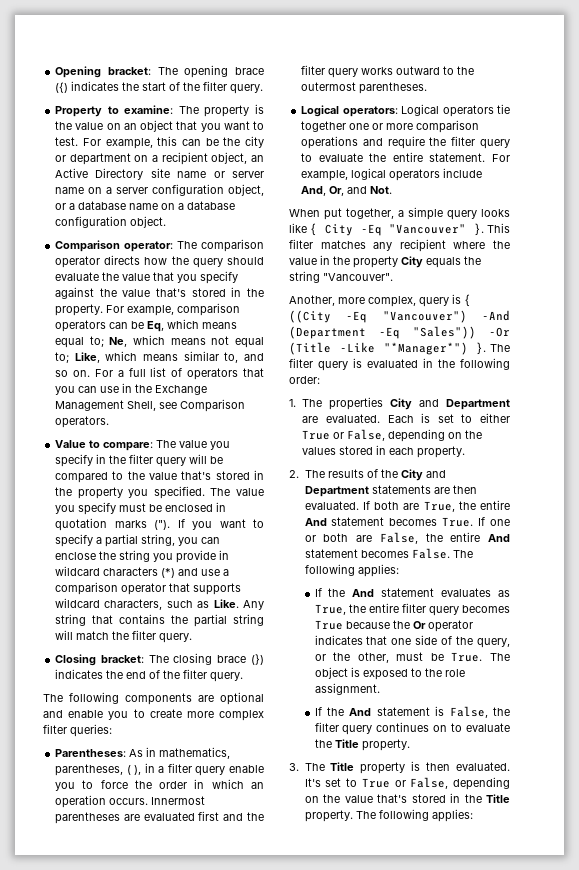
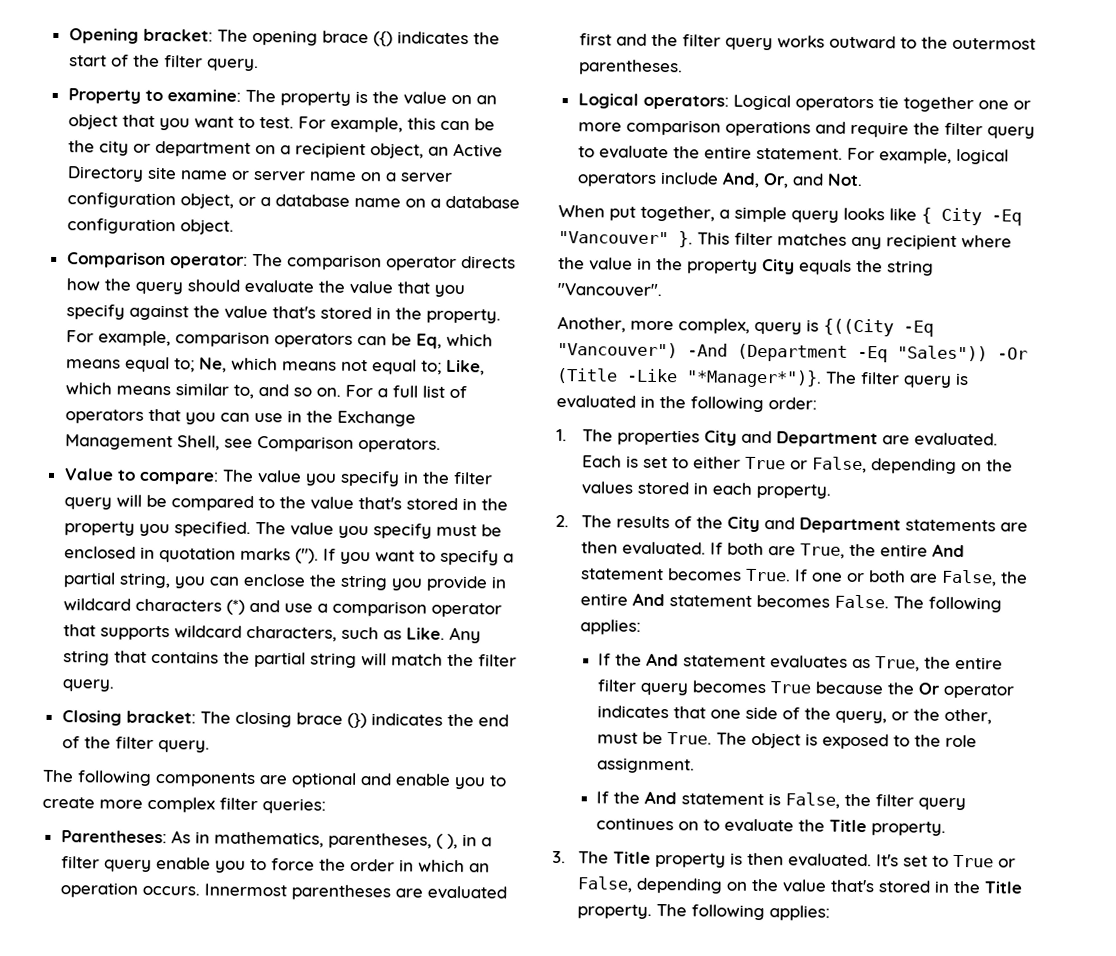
[464,294,471,307] [289,310,331,323] { ((City -> [823,318,894,337] {((City
[383,342,487,355] "*Manager*") }. -> [686,369,822,388] "*Manager*")}.

